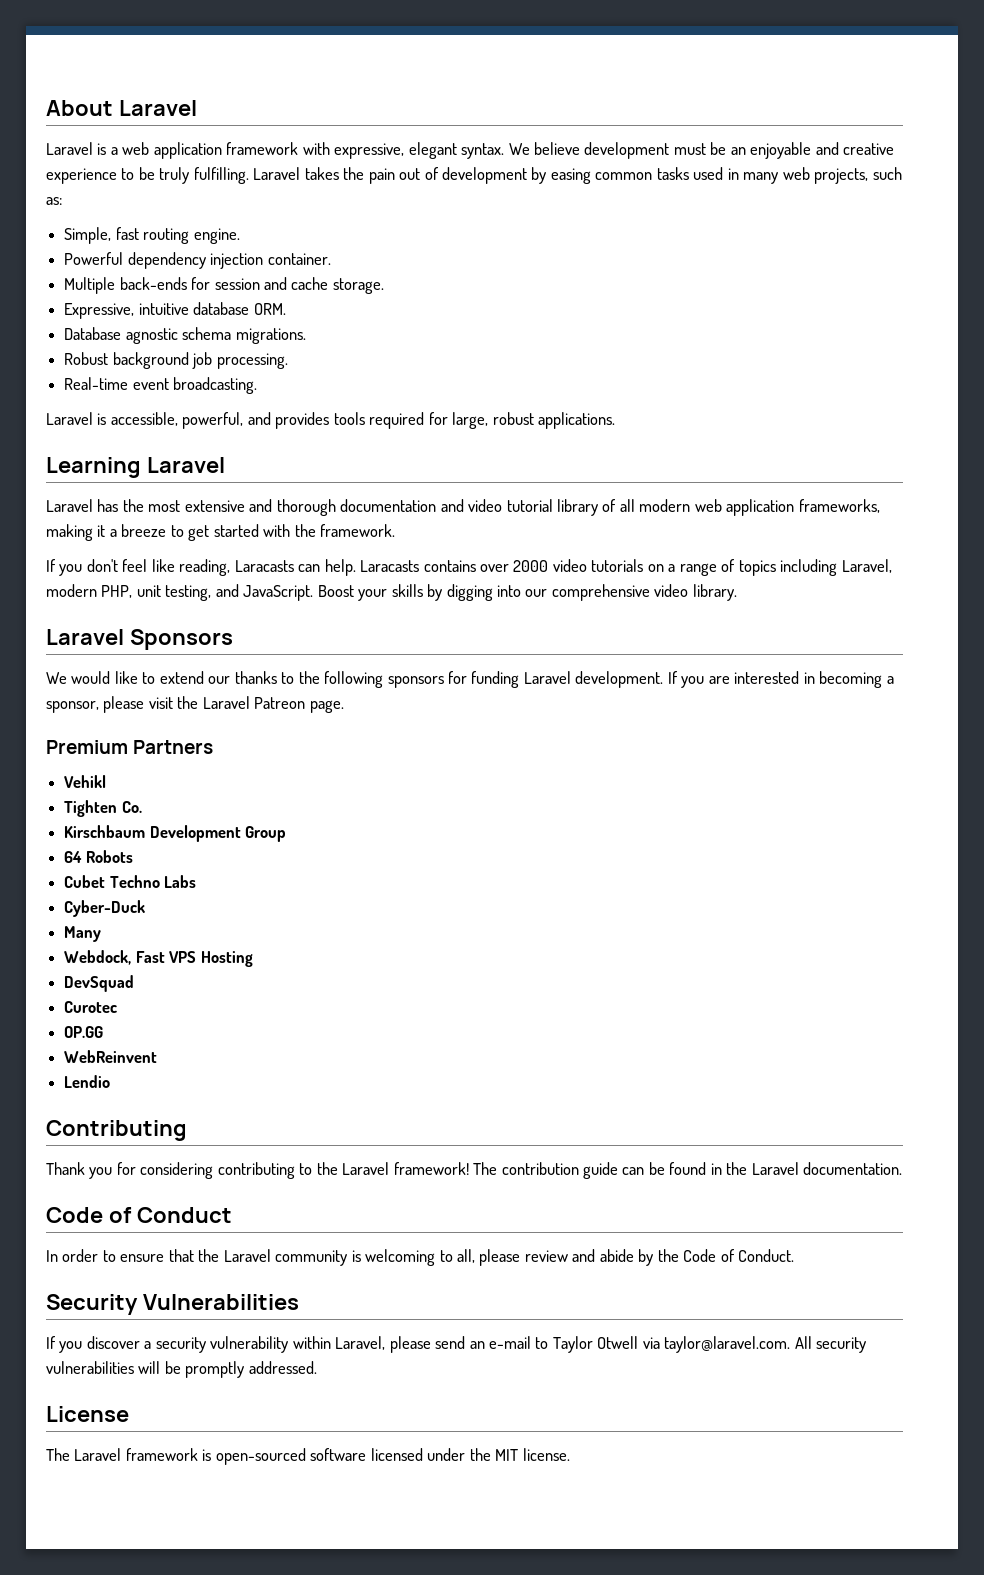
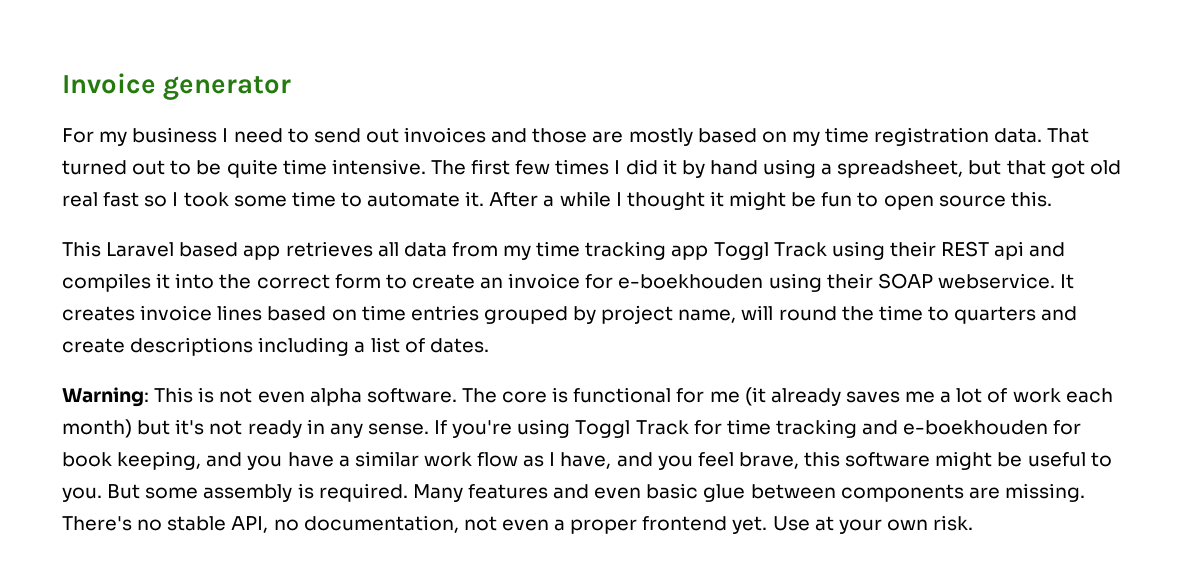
[46,100,197,116] [46,142,895,159] [46,167,902,184] [46,197,62,205] [64,227,240,244] [64,252,331,269] [64,277,384,294] [64,302,286,319] [64,327,306,344] [64,352,288,369] [64,377,258,394] [46,412,616,429] [46,457,225,478] [46,499,880,516] [46,524,396,541] [46,559,892,576] [46,584,737,601] [46,629,233,650] [46,671,894,688] [46,696,344,713] [46,740,214,754] [64,775,107,788] [64,800,142,817] [64,825,287,842] [64,850,133,863] [64,875,197,888] [64,900,146,917] [64,926,102,942] [64,950,253,967] [64,975,135,992] [64,1001,118,1013] [64,1026,104,1038] [64,1050,158,1063] [64,1075,111,1088] [46,1120,187,1141] [46,1162,903,1179] [46,1207,232,1223] [46,1249,795,1266] [46,1294,299,1315] [46,1336,867,1353] [46,1361,317,1378] [46,1406,129,1422] [46,1448,570,1465] About Laravel // Laravel is a web application framework with expressive, elegant syntax. We believe development must be an enjoyable and creative experience to be truly fulfilling. Laravel takes the pain out of development by easing common tasks used in many web projects, such as: // Simple, fast routing engine. // Powerful dependency injection container. // Multiple back-ends for session and cache storage. // Expressive, intuitive database ORM. // Database agnostic schema migrations. // Robust background job processing. // Real-time event broadcasting. // Laravel is accessible, powerful, and provides tools required for large, robust applications. // Learning Laravel // Laravel has the most extensive and thorough documentation and video tutorial library of all modern web application frameworks, making it a breeze to get started with the framework. // If you don't feel like reading, Laracasts can help. Laracasts contains over 2000 video tutorials on a range of topics including Laravel, modern PHP, unit testing, and JavaScript. Boost your skills by digging into our comprehensive video library. // Laravel Sponsors // We would like to extend our thanks to the following sponsors for funding Laravel development. If you are interested in becoming a sponsor, please visit the Laravel Patreon page. // Premium Partners // Vehikl // Tighten Co. // Kirschbaum Development Group // 64 Robots // Cubet Techno Labs // Cyber-Duck // Many // Webdock, Fast VPS Hosting // DevSquad // Curotec // OP.GG // WebReinvent // Lendio // Contributing // Thank you for considering contributing to the Laravel framework! The contribution guide can be found in the Laravel documentation. // Code of Conduct // In order to ensure that the Laravel community is welcoming to all, please review and abide by the Code of Conduct. // Security Vulnerabilities // If you discover a security vulnerability within Laravel, please send an e-mail to Taylor Otwell via taylor@laravel.com. All security vulnerabilities will be promptly addressed. // License // The Laravel framework is open-sourced software licensed under the MIT license. -> [62,73,292,100] [62,127,1090,146] [62,159,1121,178] [62,191,1052,210] [62,241,1066,260] [62,273,1075,292] [62,305,1078,324] [62,337,489,356] [62,387,1113,407] [62,419,1082,438] [62,451,1112,470] [62,483,1085,502] [62,515,974,534] Invoice generator // For my business I need to send out invoices and those are mostly based on my time registration data. That turned out to be quite time intensive. The first few times I did it by hand using a spreadsheet, but that got old real fast so I took some time to automate it. After a while I thought it might be fun to open source this. // This Laravel based app retrieves all data from my time tracking app Toggl Track using their REST api and compiles it into the correct form to create an invoice for e-boekhouden using their SOAP webservice. It creates invoice lines based on time entries grouped by project name, will round the time to quarters and create descriptions including a list of dates. // Warning: This is not even alpha software. The core is functional for me (it already saves me a lot of work each month) but it's not ready in any sense. If you're using Toggl Track for time tracking and e-boekhouden for book keeping, and you have a similar work flow as I have, and you feel brave, this software might be useful to you. But some assembly is required. Many features and even basic glue between components are missing. There's no stable API, no documentation, not even a proper frontend yet. Use at your own risk.

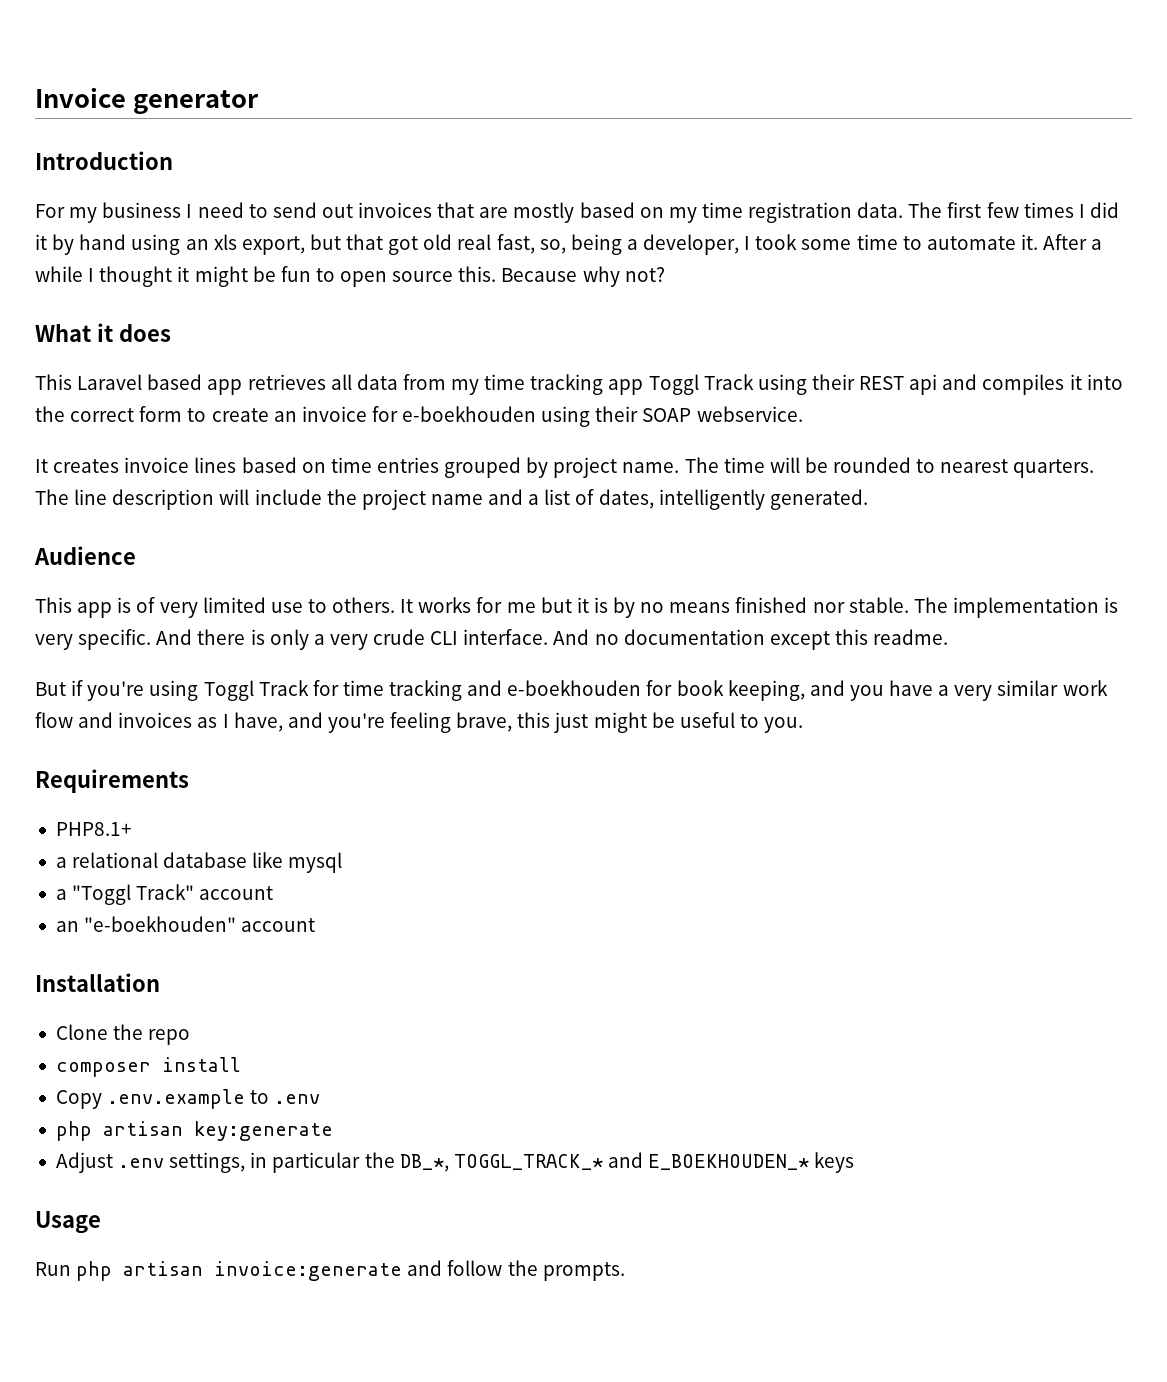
(292, 88) none -> [35,151,173,170] // Introduction
[491,128,588,143] and those -> [437,202,475,218] that
[1047,128,1090,143] [62,159,426,178] That turned out to be quite time intensive. -> (904, 210) none
[821,160,964,178] a spreadsheet, -> [185,234,305,255] an xls export,
[103,192,168,207] fast so -> [496,234,740,255] fast, so, being a developer,
(1052, 199) none -> [501,266,665,287] [35,323,171,342] Because why not? // What it does
(1055, 281) none -> (803, 414) //
[678,305,1078,324] [62,337,489,356] [62,387,1113,407] [62,419,448,438] name, will round the time to quarters and create descriptions including a list of dates. // Warning: This is not even alpha software. The core is functional for me (it already saves me a lot of work each month) but it's not ready in any sense. If -> [622,457,1095,478] [35,489,868,510] [34,546,136,565] [35,597,1119,618] [35,629,949,650] [35,680,84,696] name. The time will be rounded to nearest quarters. The line description will include the project name and a list of dates, intelligently generated. // Audience // This app is of very limited use to others. It works for me but it is by no means finished nor stable. The implementation is very specific. And there is only a very crude CLI interface. And no documentation except this readme. // But if
(350, 461) none -> [954,685,993,701] very
(519, 459) none -> [78,712,193,728] and invoices
[657,452,734,470] you feel -> [327,712,452,733] you're feeling
[845,452,931,467] software -> [554,712,589,733] just
[107,483,1085,502] [62,515,974,534] But some assembly is required. Many features and even basic glue between components are missing. There's no stable API, no documentation, not even a proper frontend yet. Use at your own risk. -> [35,769,189,793] [55,822,132,836] [55,852,343,873] [55,884,274,905] [55,916,316,932] [35,973,160,992] [55,1024,191,1045] [55,1057,241,1077] [55,1089,321,1109] [55,1121,333,1141] [55,1152,855,1173] [35,1211,101,1234] [35,1260,625,1281] // Requirements // PHP8.1+ // a relational database like mysql // a "Toggl Track" account // an "e-boekhouden" account // Installation // Clone the repo // composer install // Copy .env.example to .env // php artisan key:generate // Adjust .env settings, in particular the DB_*, TOGGL_TRACK_* and E_BOEKHOUDEN_* keys // Usage // Run php artisan invoice:generate and follow the prompts.

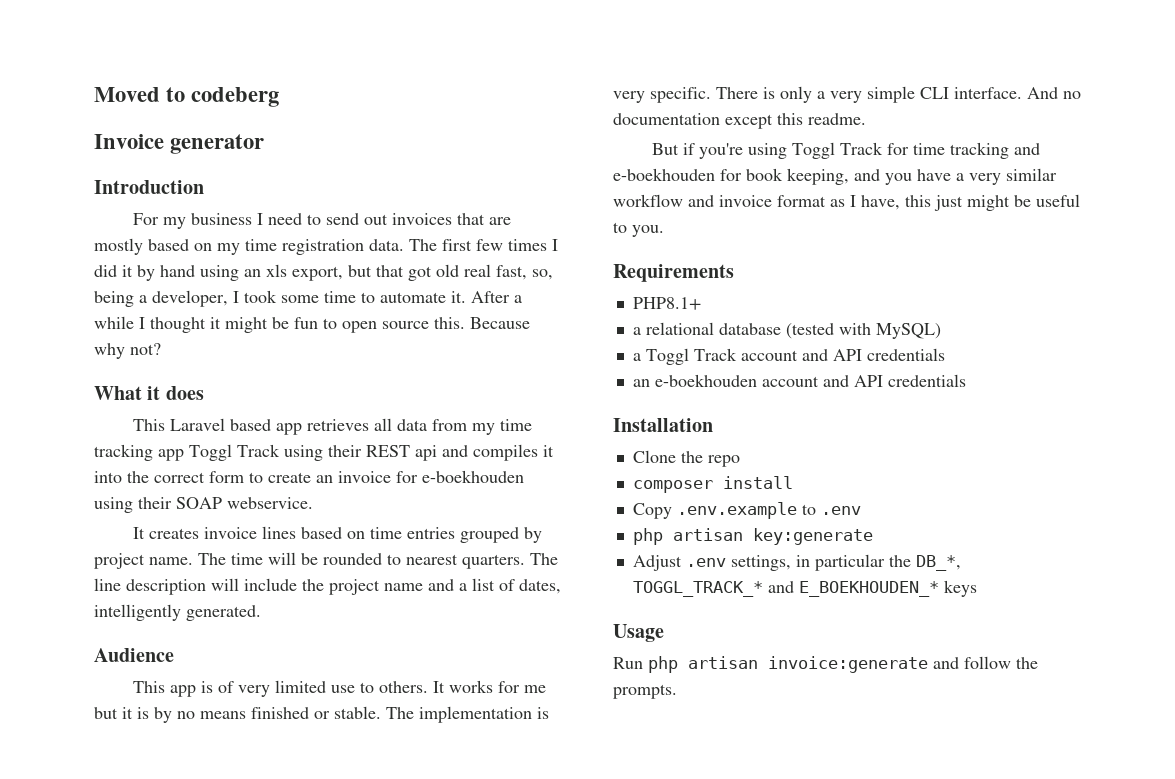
(35, 97) none -> [94,87,280,107] Moved to codeberg //
[812,602,845,613] nor -> [314,711,330,719] or
[156,629,246,645] And there -> [716,87,758,99] There
[373,629,426,645] crude -> [867,86,915,103] simple
[1062,680,1108,696] [35,712,513,733] work flow and invoices as I have, and you're feeling brave, -> [613,194,900,210] workflow and invoice format as I have,
[252,852,343,873] [55,884,274,905] [55,916,316,932] like mysql // a "Toggl Track" account // an "e-boekhouden" account -> [785,323,941,339] [632,348,945,365] [632,374,966,387] (tested with MySQL) // a Toggl Track account and API credentials // an e-boekhouden account and API credentials

